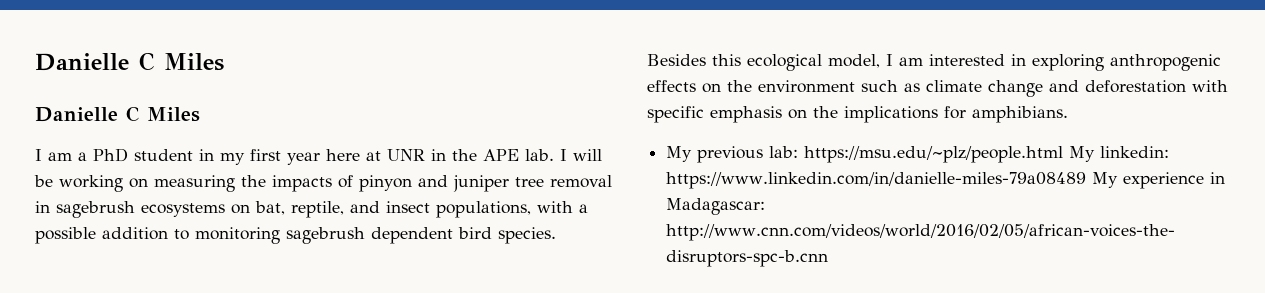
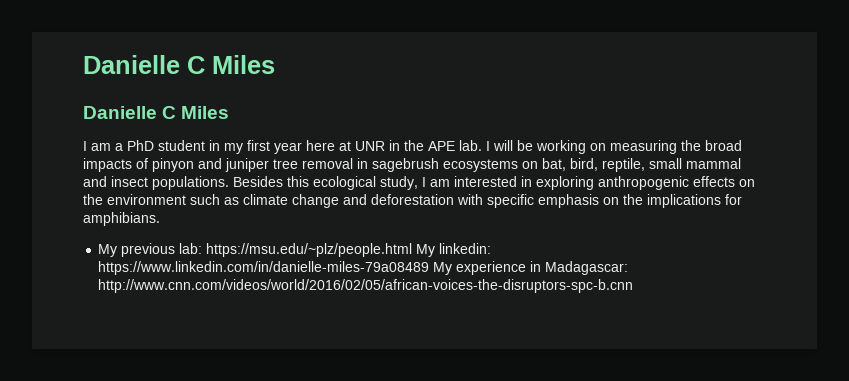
(266, 181) none -> [705,140,742,151] broad
[291,201,588,218] [35,227,556,244] reptile, and insect populations, with a possible addition to monitoring sagebrush dependent bird species. -> [570,158,741,172] [83,176,229,190] bird, reptile, small mammal and insect populations.
[828,54,880,68] model, -> [380,176,418,190] study,

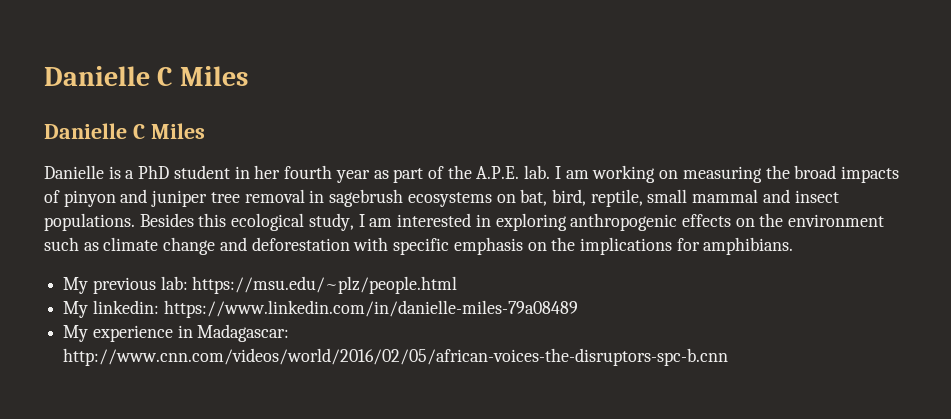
[83,141,111,151] I am -> [44,165,121,179] Danielle is
[224,140,533,154] my first year here at UNR in the APE lab. I will be -> [254,165,589,183] her fourth year as part of the A.P.E. lab. I am
(413, 250) none -> (458, 285) //
(430, 268) none -> (578, 309) //

